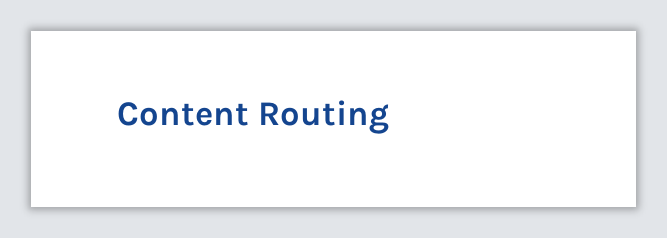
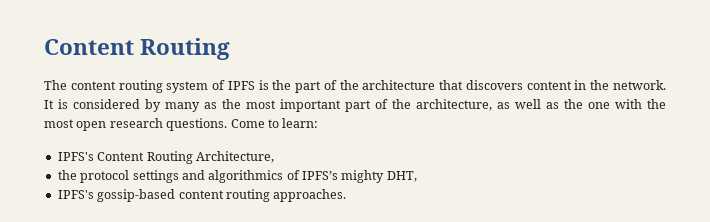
[117,100,390,134] Content Routing -> [44,38,231,60] [44,80,666,93] [44,99,666,112] [44,118,319,131] [57,151,274,164] [57,170,417,183] [57,189,347,202] Content Routing // The content routing system of IPFS is the part of the architecture that discovers content in the network. It is considered by many as the most important part of the architecture, as well as the one with the most open research questions. Come to learn: // IPFS's Content Routing Architecture, // the protocol settings and algorithmics of IPFS’s mighty DHT, // IPFS's gossip-based content routing approaches.

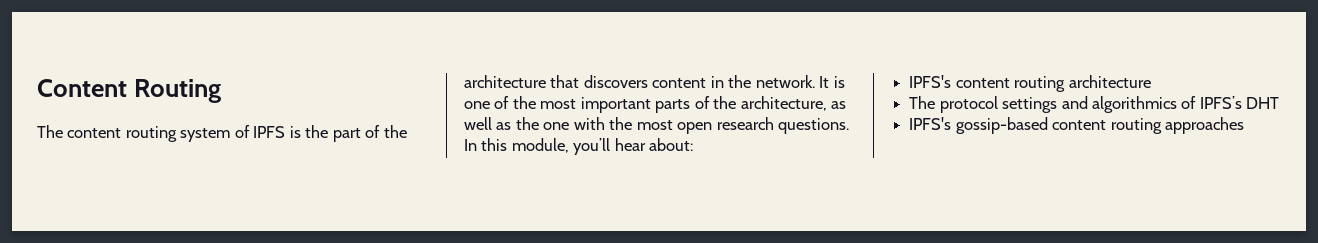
[73,99,217,112] considered by many as -> [464,96,510,109] one of
[345,100,371,112] part -> [655,99,691,113] parts
[230,118,319,128] [57,151,274,164] [57,170,77,180] Come to learn: // IPFS's Content Routing Architecture, // the -> [464,138,694,155] [909,75,1151,92] [909,96,936,109] In this module, you’ll hear about: // IPFS's content routing architecture // The
[341,170,417,183] mighty DHT, -> [1246,97,1280,109] DHT
[273,189,347,202] approaches. -> [1164,117,1244,134] approaches

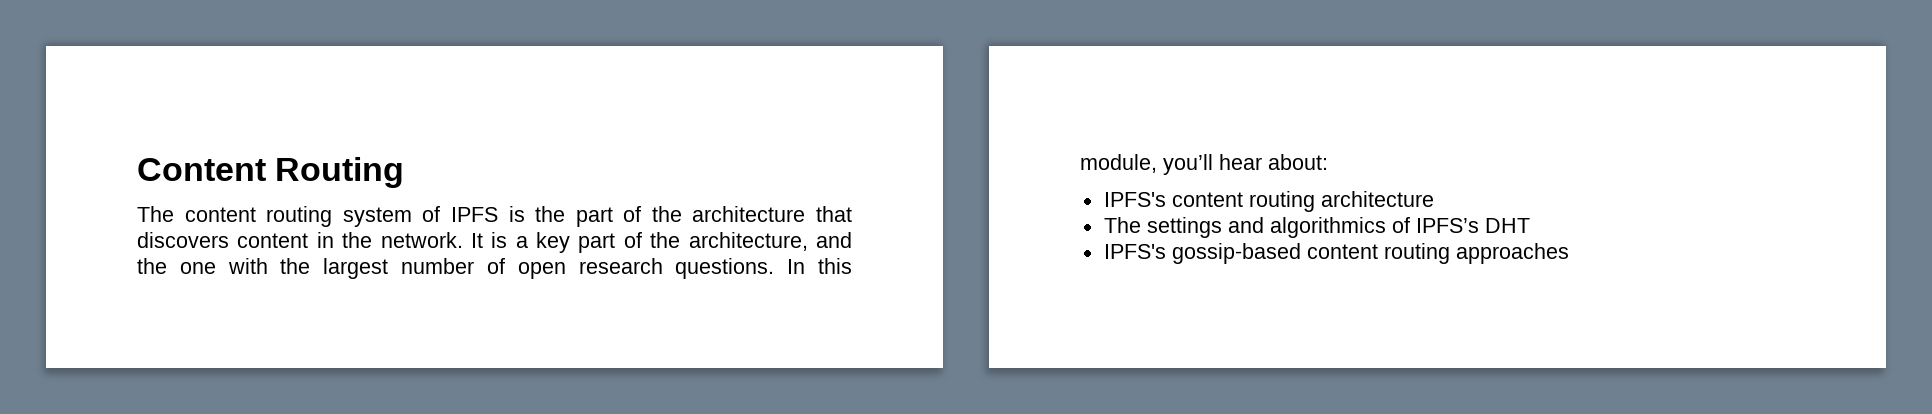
[464,96,847,113] [464,117,512,130] one of the most important parts of the architecture, as well as -> [515,232,852,253] a key part of the architecture, and
[636,120,673,130] most -> [323,258,505,279] largest number of
[939,96,998,113] protocol -> (1141, 225) none

